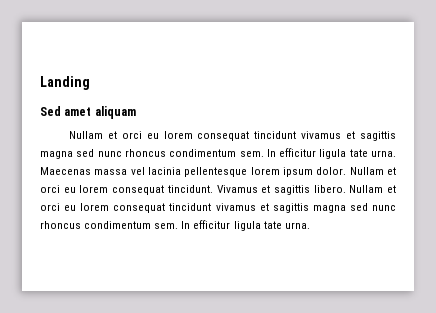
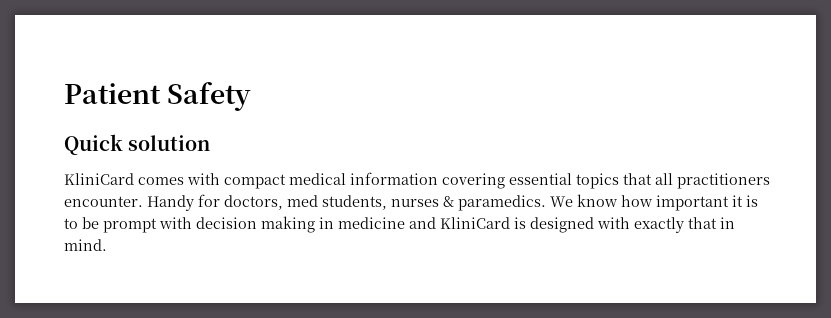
[40,76,90,90] [40,106,136,119] [69,131,396,141] [40,148,397,159] [40,167,396,177] [40,185,396,195] [40,203,397,213] [40,220,310,231] Landing // Sed amet aliquam // Nullam et orci eu lorem consequat tincidunt vivamus et sagittis magna sed nunc rhoncus condimentum sem. In efficitur ligula tate urna. Maecenas massa vel lacinia pellentesque lorem ipsum dolor. Nullam et orci eu lorem consequat tincidunt. Vivamus et sagittis libero. Nullam et orci eu lorem consequat tincidunt vivamus et sagittis magna sed nunc rhoncus condimentum sem. In efficitur ligula tate urna. -> [64,82,252,111] [64,134,211,155] [64,172,770,189] [64,194,758,211] [64,216,735,233] [64,239,107,251] Patient Safety // Quick solution // KliniCard comes with compact medical information covering essential topics that all practitioners encounter. Handy for doctors, med students, nurses & paramedics. We know how important it is to be prompt with decision making in medicine and KliniCard is designed with exactly that in mind.

